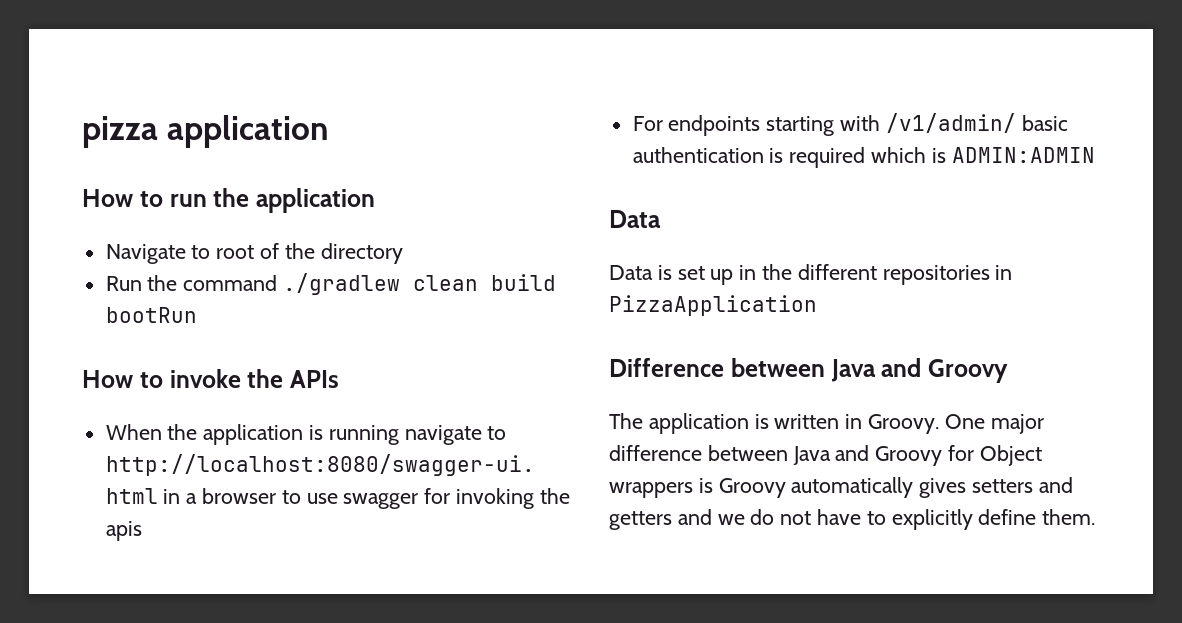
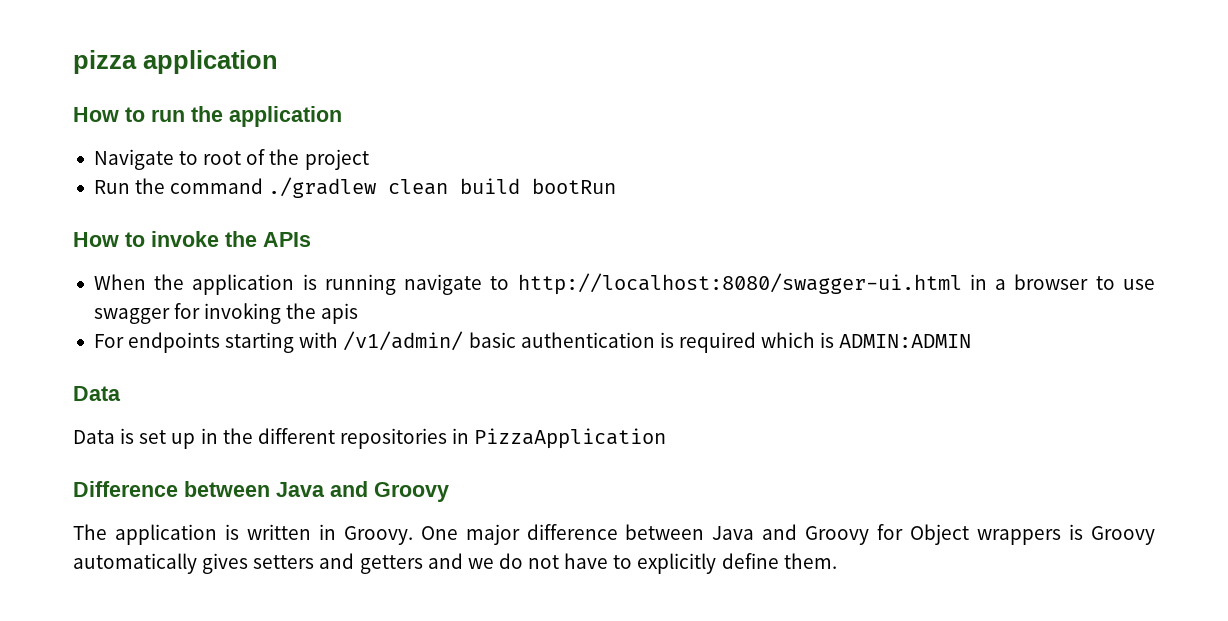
[320,243,403,264] directory -> [304,149,369,170] project

